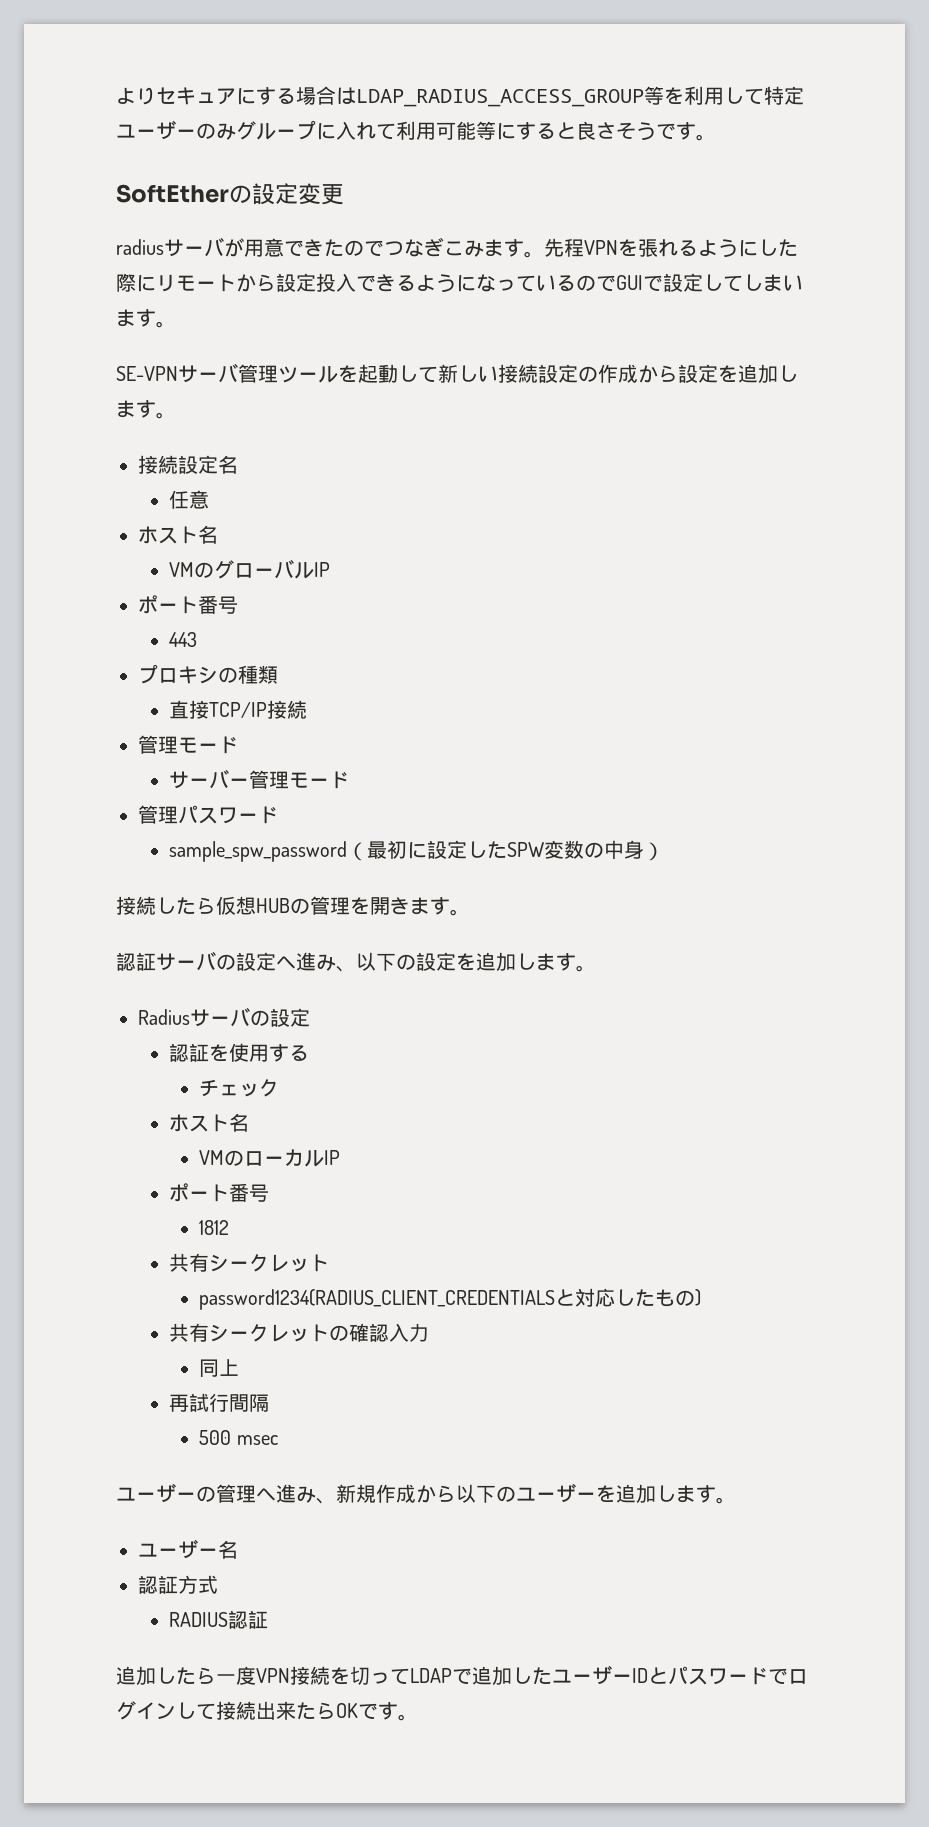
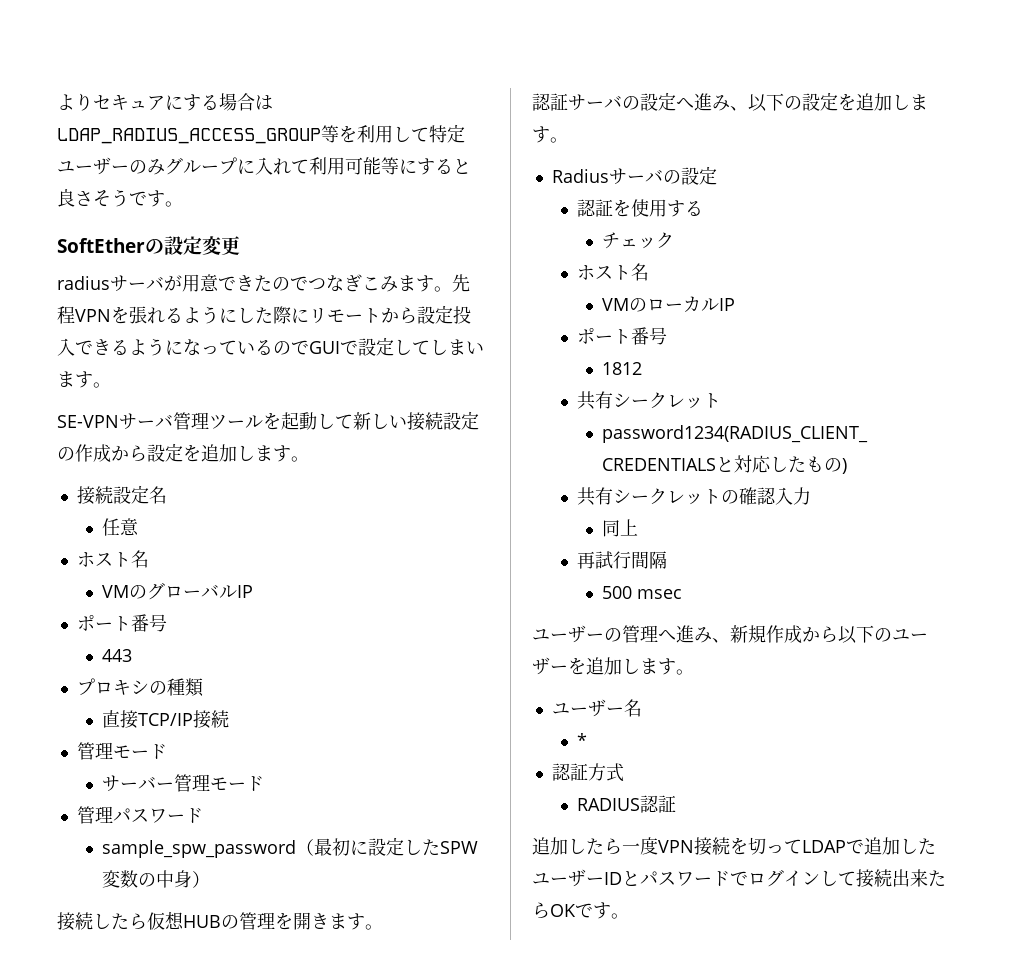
(238, 1549) none -> [576,733,587,747] // *

